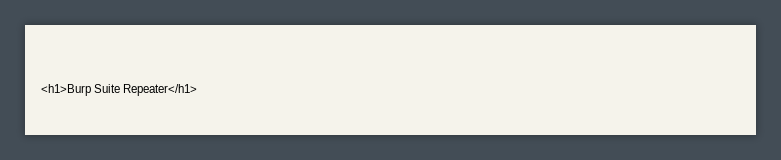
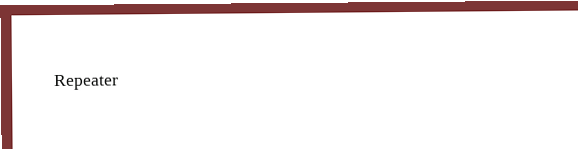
[41,84,198,96] <h1>Burp Suite Repeater</h1> -> [53,74,119,91] Repeater

